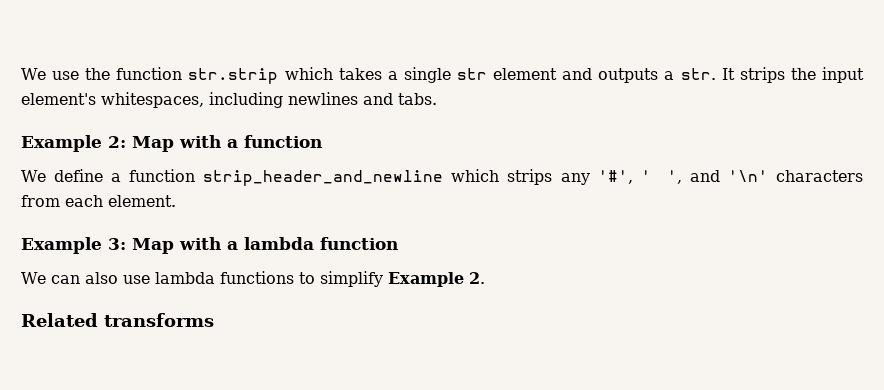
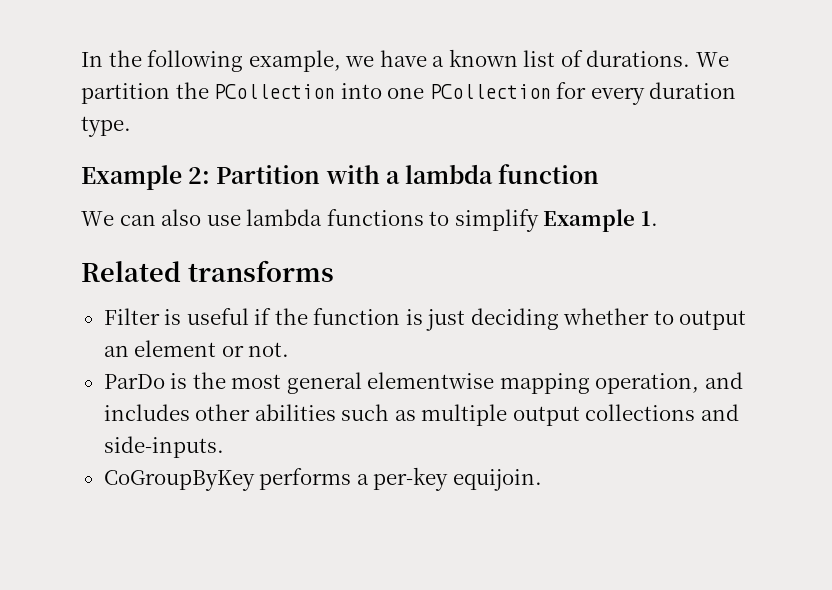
[21,67,864,84] [21,92,437,108] [21,135,322,152] [21,169,863,186] [21,195,176,207] [21,237,174,254] We use the function str.strip which takes a single str element and outputs a str. It strips the input element's whitespaces, including newlines and tabs. // Example 2: Map with a function // We define a function strip_header_and_newline which strips any '#', ' ', and '\n' characters from each element. // Example 3: Map -> [81,49,729,72] [81,82,737,105] [81,116,131,137] [81,165,321,190] In the following example, we have a known list of durations. We partition the PCollection into one PCollection for every duration type. // Example 2: Partition
[468,272,485,284] 2. -> [640,211,658,226] 1.
(214, 320) none -> [103,308,747,331] [103,340,290,357] [103,372,743,394] [103,404,739,426] [103,436,224,458] [103,467,542,491] // Filter is useful if the function is just deciding whether to output an element or not. // ParDo is the most general elementwise mapping operation, and includes other abilities such as multiple output collections and side-inputs. // CoGroupByKey performs a per-key equijoin.

